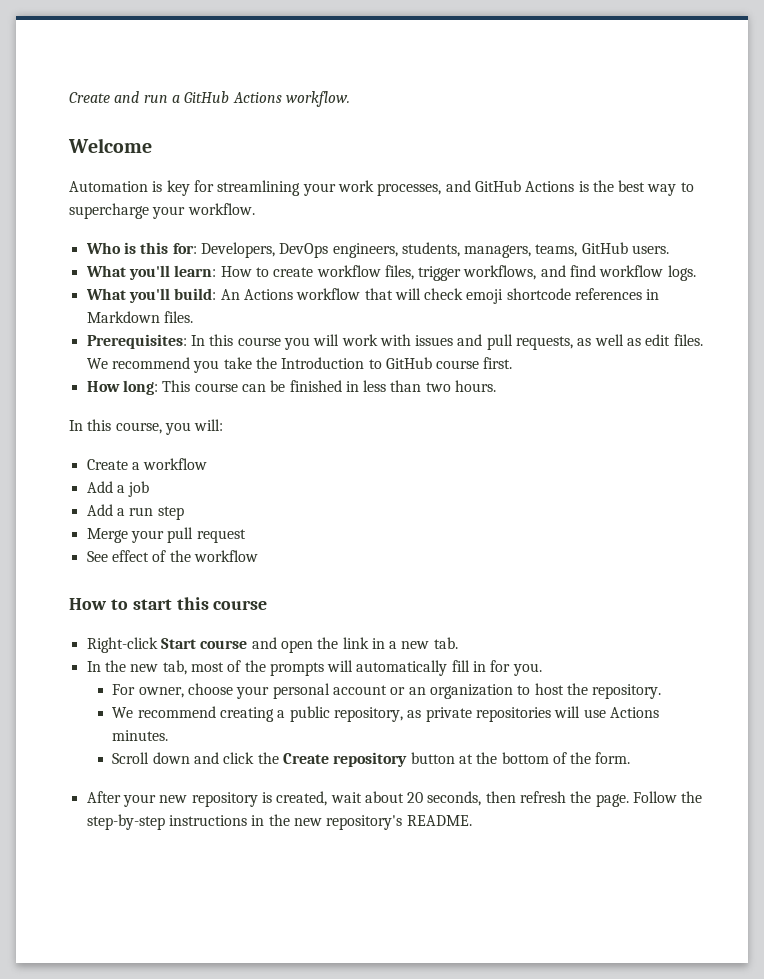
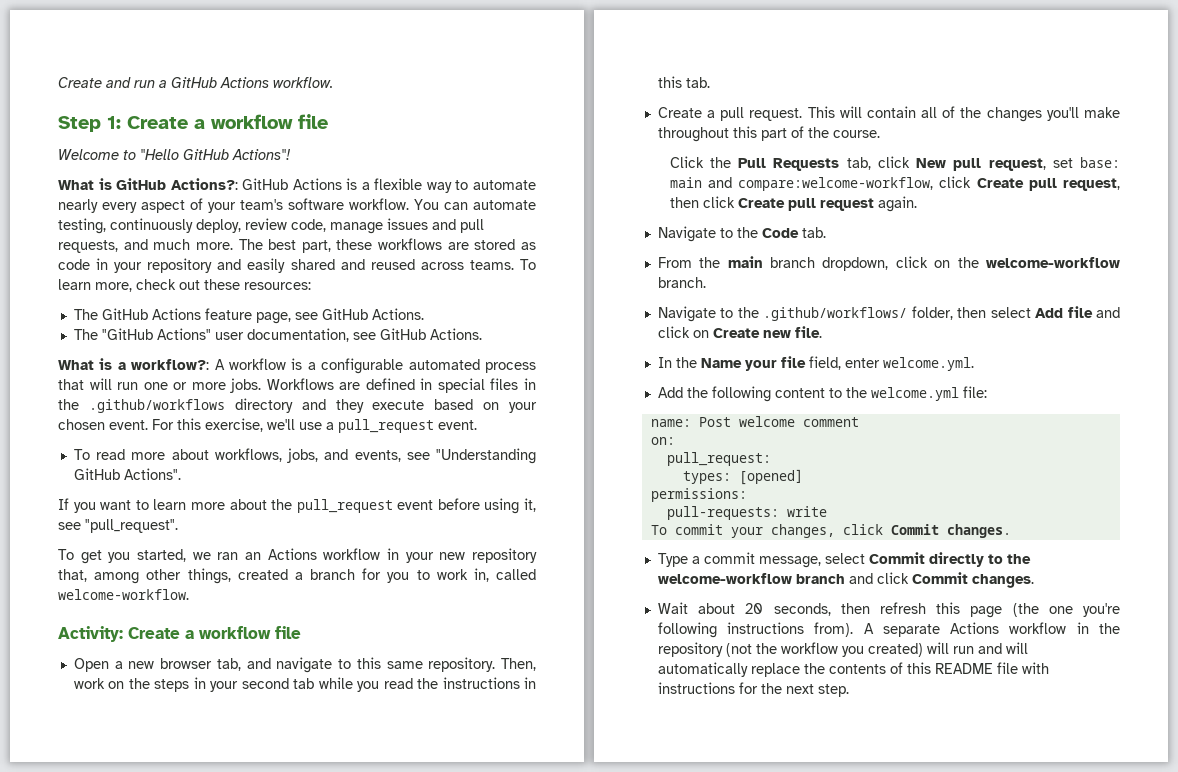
[68,138,152,153] [69,180,694,196] [69,203,255,219] [85,242,670,258] [85,265,696,281] [85,288,660,304] [86,311,193,323] [86,334,703,350] [86,357,513,373] [86,380,497,395] [69,419,224,435] [86,458,208,470] [86,481,150,497] [86,504,184,520] [86,527,246,543] [86,550,258,562] [69,597,268,610] [86,637,458,653] [86,660,542,676] [112,683,662,699] [112,706,659,722] [112,730,169,741] [112,752,631,767] [86,791,362,807] Welcome // Automation is key for streamlining your work processes, and GitHub Actions is the best way to supercharge your workflow. // Who is this for: Developers, DevOps engineers, students, managers, teams, GitHub users. // What you'll learn: How to create workflow files, trigger workflows, and find workflow logs. // What you'll build: An Actions workflow that will check emoji shortcode references in Markdown files. // Prerequisites: In this course you will work with issues and pull requests, as well as edit files. We recommend you take the Introduction to GitHub course first. // How long: This course can be finished in less than two hours. // In this course, you will: // Create a workflow // Add a job // Add a run step // Merge your pull request // See effect of the workflow // How to start this course // Right-click Start course and open the link in a new tab. // In the new tab, most of the prompts will automatically fill in for you. // For owner, choose your personal account or an organization to host the repository. // We recommend creating a public repository, as private repositories will use Actions minutes. // Scroll down and click the Create repository button at the bottom of the form. // After your new repository is created, wait -> [58,114,328,132] [58,149,291,160] [58,178,536,193] [58,198,536,213] [58,218,484,234] [58,238,536,253] [58,258,536,273] [58,279,311,292] [73,308,424,324] [73,328,482,342] [58,358,536,374] [58,378,536,393] [58,398,537,413] [58,418,477,433] [73,448,536,464] [73,468,181,480] [58,498,536,514] [58,519,178,533] [58,548,537,564] [58,568,537,584] [58,589,189,600] [58,626,301,642] [73,657,536,673] [73,677,536,692] [657,76,710,88] [657,106,1120,122] [657,126,880,142] [669,156,1120,171] [669,176,1120,191] [669,196,917,212] [657,226,826,242] [657,256,1120,271] [657,277,706,288] [657,306,1120,322] [657,326,822,338] [657,356,974,371] [657,386,987,402] [650,416,859,427] [650,437,675,445] [666,452,771,466] [682,469,803,485] [650,488,747,502] [666,506,827,520] [650,524,1011,538] [657,552,1031,568] [657,572,1034,588] [657,602,688,614] Step 1: Create a workflow file // Welcome to "Hello GitHub Actions"! // What is GitHub Actions?: GitHub Actions is a flexible way to automate nearly every aspect of your team's software workflow. You can automate testing, continuously deploy, review code, manage issues and pull requests, and much more. The best part, these workflows are stored as code in your repository and easily shared and reused across teams. To learn more, check out these resources: // The GitHub Actions feature page, see GitHub Actions. // The "GitHub Actions" user documentation, see GitHub Actions. // What is a workflow?: A workflow is a configurable automated process that will run one or more jobs. Workflows are defined in special files in the .github/workflows directory and they execute based on your chosen event. For this exercise, we'll use a pull_request event. // To read more about workflows, jobs, and events, see "Understanding GitHub Actions". // If you want to learn more about the pull_request event before using it, see "pull_request". // To get you started, we ran an Actions workflow in your new repository that, among other things, created a branch for you to work in, called welcome-workflow. // Activity: Create a workflow file // Open a new browser tab, and navigate to this same repository. Then, work on the steps in your second tab while you read the instructions in this tab. // Create a pull request. This will contain all of the changes you'll make throughout this part of the course. // Click the Pull Requests tab, click New pull request, set base: main and compare:welcome-workflow, click Create pull request, then click Create pull request again. // Navigate to the Code tab. // From the main branch dropdown, click on the welcome-workflow branch. // Navigate to the .github/workflows/ folder, then select Add file and click on Create new file. // In the Name your file field, enter welcome.yml. // Add the following content to the welcome.yml file: // name: Post welcome comment // on: // pull_request: // types: [opened] // permissions: // pull-requests: write // To commit your changes, click Commit changes. // Type a commit message, select Commit directly to the welcome-workflow branch and click Commit changes. // Wait
[570,791,703,807] [86,814,472,830] the page. Follow the step-by-step instructions in the new repository's README. -> [936,602,1120,618] [657,622,1120,638] [657,642,1028,657] [657,662,1049,677] [657,682,849,697] this page (the one you're following instructions from). A separate Actions workflow in the repository (not the workflow you created) will run and will automatically replace the contents of this README file with instructions for the next step.

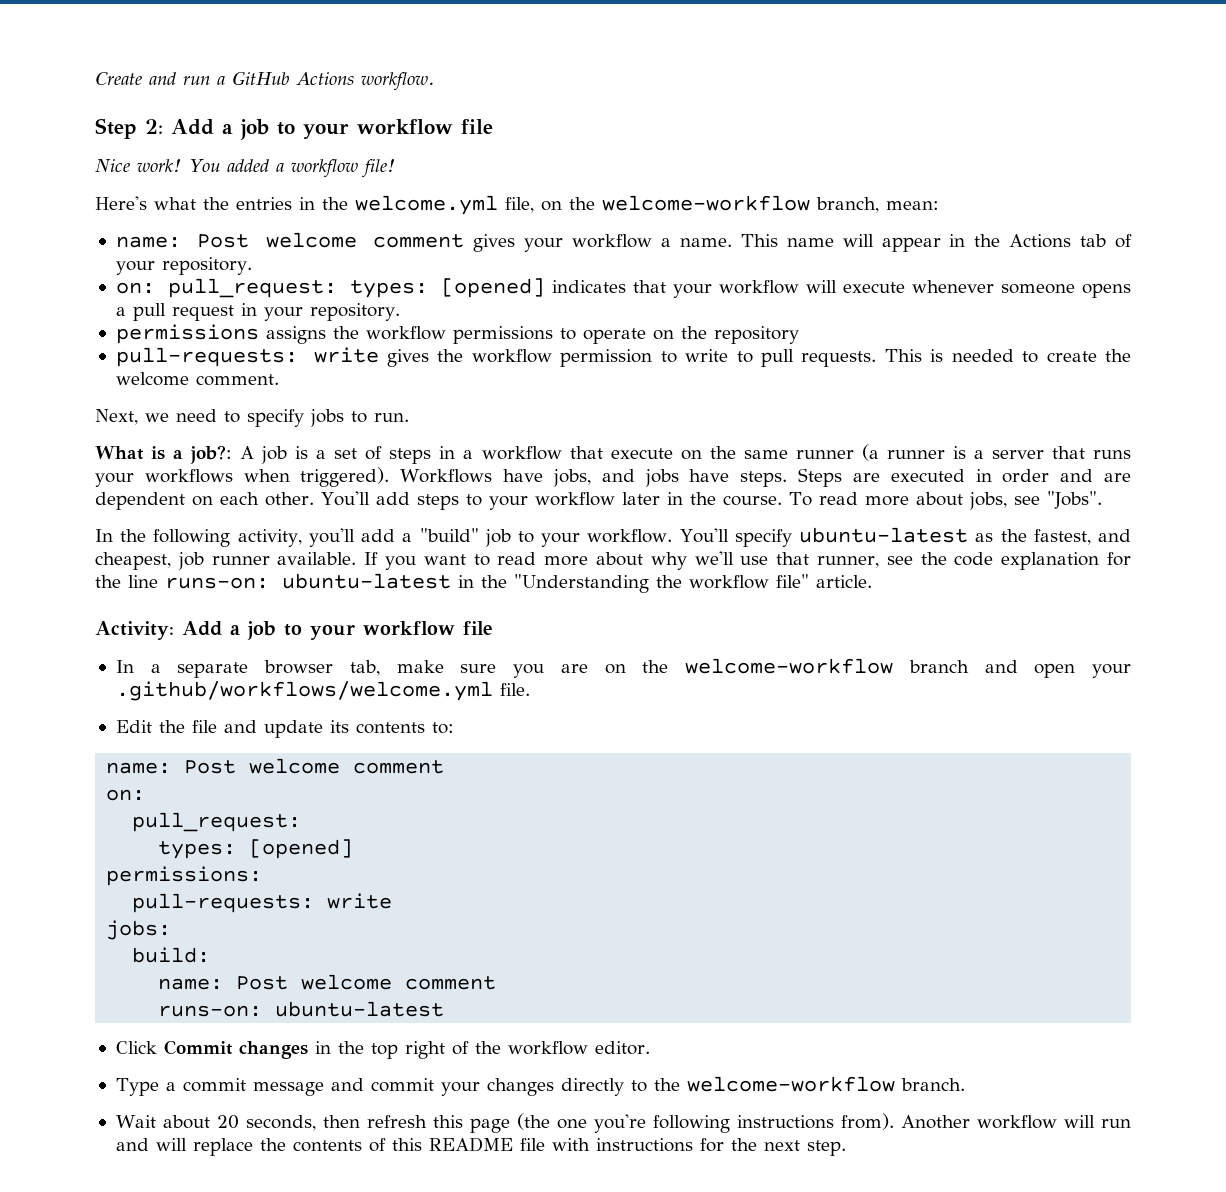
[107,114,328,129] [58,149,291,160] [58,178,536,193] [58,198,536,213] [58,218,484,234] [58,238,536,253] [58,258,536,273] [58,279,311,292] [73,308,424,324] [73,328,482,342] [58,358,536,374] [58,378,536,393] [58,398,537,413] [58,418,477,433] [73,448,536,464] [73,468,181,480] 1: Create a workflow file // Welcome to "Hello GitHub Actions"! // What is GitHub Actions?: GitHub Actions is a flexible way to automate nearly every aspect of your team's software workflow. You can automate testing, continuously deploy, review code, manage issues and pull requests, and much more. The best part, these workflows are stored as code in your repository and easily shared and reused across teams. To learn more, check out these resources: // The GitHub Actions feature page, see GitHub Actions. // The "GitHub Actions" user documentation, see GitHub Actions. // What is a workflow?: A workflow is a configurable automated process that will run one or more jobs. Workflows are defined in special files in the .github/workflows directory and they execute based on your chosen event. For this exercise, we'll use a pull_request event. // To read more about workflows, jobs, and events, see "Understanding GitHub Actions". // -> [145,119,493,140] [95,159,396,178] [95,195,939,215] [115,232,1132,252] [115,257,252,275] [115,278,1131,298] [115,303,400,321] [115,324,799,344] [115,347,1131,367] [115,372,279,386] [95,409,409,427] [95,444,1132,464] [95,467,1131,487] [95,491,1102,510] [95,527,1132,547] [95,552,357,570] 2: Add a job to your workflow file // Nice work! You added a workflow file! // Here's what the entries in the welcome.yml file, on the welcome-workflow branch, mean: // name: Post welcome comment gives your workflow a name. This name will appear in the Actions tab of your repository. // on: pull_request: types: [opened] indicates that your workflow will execute whenever someone opens a pull request in your repository. // permissions assigns the workflow permissions to operate on the repository // pull-requests: write gives the workflow permission to write to pull requests. This is needed to create the welcome comment. // Next, we need to specify jobs to run. // What is a job?: A job is a set of steps in a workflow that execute on the same runner (a runner is a server that runs your workflows when triggered). Workflows have jobs, and jobs have steps. Steps are executed in order and are dependent on each other. You'll add steps to your workflow later in the course. To read more about jobs, see "Jobs". // In the following activity, you'll add a "build" job to your workflow. You'll specify ubuntu-latest as the fastest, and cheapest, job runner available.
[153,498,536,514] [58,519,178,533] [58,548,537,564] [58,568,537,584] [58,589,189,600] [58,626,301,642] [73,657,536,673] [73,677,536,692] [657,76,710,88] [657,106,1120,122] [657,126,880,142] [669,156,1120,171] [669,176,1120,191] [669,196,917,212] [657,226,826,242] [657,256,1120,271] [657,277,706,288] [657,306,1120,322] [657,326,822,338] [657,356,974,371] [657,386,987,402] learn more about the pull_request event before using it, see "pull_request". // To get you started, we ran an Actions workflow in your new repository that, among other things, created a branch for you to work in, called welcome-workflow. // Activity: Create a workflow file // Open a new browser tab, and navigate to this same repository. Then, work on the steps in your second tab while you read the instructions in this tab. // Create a pull request. This will contain all of the changes you'll make throughout this part of the course. // Click the Pull Requests tab, click New pull request, set base: main and compare:welcome-workflow, click Create pull request, then click Create pull request again. // Navigate to the Code tab. // From the main branch dropdown, click on the welcome-workflow branch. // Navigate to the .github/workflows/ folder, then select Add file and click on Create new file. // In the Name your file field, enter welcome.yml. // Add the following content to the welcome.yml file: -> [497,551,1131,570] [95,573,872,593] [95,621,493,640] [115,658,1131,678] [115,681,530,701] [115,720,454,738] read more about why we'll use that runner, see the code explanation for the line runs-on: ubuntu-latest in the "Understanding the workflow file" article. // Activity: Add a job to your workflow file // In a separate browser tab, make sure you are on the welcome-workflow branch and open your .github/workflows/welcome.yml file. // Edit the file and update its contents to:
[650,524,1011,538] [657,552,1031,568] [657,572,1034,588] To commit your changes, click Commit changes. // Type a commit message, select Commit directly to the welcome-workflow branch and click Commit changes. -> [106,920,172,940] [132,947,211,963] [158,974,497,990] [158,1001,445,1017] [115,1040,650,1059] [115,1076,965,1096] jobs: // build: // name: Post welcome comment // runs-on: ubuntu-latest // Click Commit changes in the top right of the workflow editor. // Type a commit message and commit your changes directly to the welcome-workflow branch.
[863,622,1120,637] [657,642,923,657] A separate Actions workflow in the repository (not the workflow you created) -> [900,1115,1057,1129] Another workflow
[657,662,748,677] automatically -> (187, 1144) none

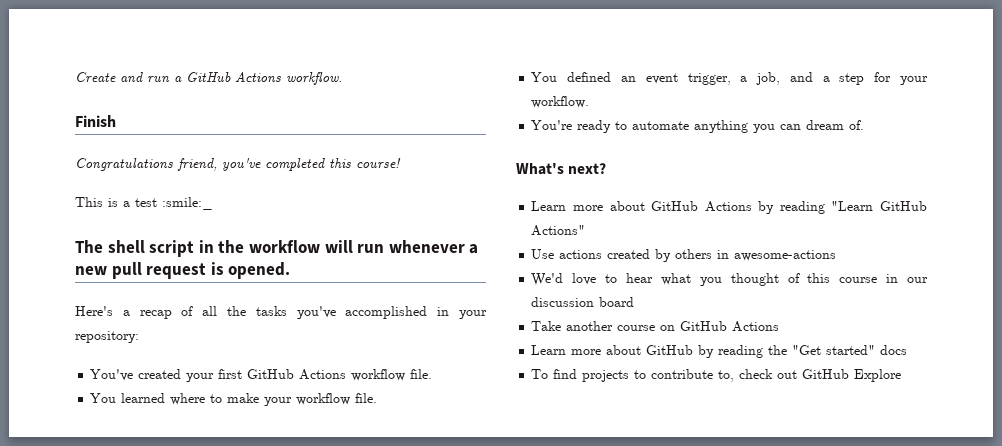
[95,118,493,140] [95,159,396,178] [95,195,939,215] [115,232,1132,252] [115,257,252,275] [115,278,1131,298] [115,303,400,321] [115,324,799,344] [115,347,1131,367] [115,372,279,386] [95,409,409,427] [95,444,1132,464] [95,467,1131,487] [95,491,1102,510] [95,527,1132,547] [95,551,1131,570] [95,573,872,593] [95,621,493,640] [115,658,1131,678] [115,681,530,701] [115,720,454,738] [106,758,445,774] [106,789,146,801] [132,812,302,832] [158,839,354,859] [106,866,263,886] [132,893,393,913] [106,920,172,940] [132,947,211,963] [158,974,497,990] [158,1001,445,1017] [115,1040,650,1059] [115,1076,965,1096] [115,1113,1131,1133] [115,1137,846,1156] Step 2: Add a job to your workflow file // Nice work! You added a workflow file! // Here's what the entries in the welcome.yml file, on the welcome-workflow branch, mean: // name: Post welcome comment gives your workflow a name. This name will appear in the Actions tab of your repository. // on: pull_request: types: [opened] indicates that your workflow will execute whenever someone opens a pull request in your repository. // permissions assigns the workflow permissions to operate on the repository // pull-requests: write gives the workflow permission to write to pull requests. This is needed to create the welcome comment. // Next, we need to specify jobs to run. // What is a job?: A job is a set of steps in a workflow that execute on the same runner (a runner is a server that runs your workflows when triggered). Workflows have jobs, and jobs have steps. Steps are executed in order and are dependent on each other. You'll add steps to your workflow later in the course. To read more about jobs, see "Jobs". // In the following activity, you'll add a "build" job to your workflow. You'll specify ubuntu-latest as the fastest, and cheapest, job runner available. If you want to read more about why we'll use that runner, see the code explanation for the line runs-on: ubuntu-latest in the "Understanding the workflow file" article. // Activity: Add a job to your workflow file // In a separate browser tab, make sure you are on the welcome-workflow branch and open your .github/workflows/welcome.yml file. // Edit the file and update its contents to: // name: Post welcome comment // on: // pull_request: // types: [opened] // permissions: // pull-requests: write // jobs: // build: // name: Post welcome comment // runs-on: ubuntu-latest // Click Commit changes in the top right of the workflow editor. // Type a commit message and commit your changes directly to the welcome-workflow branch. // Wait about 20 seconds, then refresh this page (the one you're following instructions from). Another workflow will run and will replace the contents of this README file with instructions for the next step. -> [75,115,116,127] [75,158,401,171] [75,197,213,210] [75,240,479,257] [75,262,291,279] [75,306,488,319] [75,331,139,343] [90,369,433,382] [90,393,378,406] [531,72,929,85] [531,96,590,108] [531,120,865,133] [516,163,607,175] [531,201,927,214] [531,225,586,236] [531,249,837,262] [531,273,928,286] [531,297,635,307] [531,321,780,332] [531,345,908,358] [531,369,902,382] Finish // Congratulations friend, you've completed this course! // This is a test :smile:_ // The shell script in the workflow will run whenever a new pull request is opened. // Here's a recap of all the tasks you've accomplished in your repository: // You've created your first GitHub Actions workflow file. // You learned where to make your workflow file. // You defined an event trigger, a job, and a step for your workflow. // You're ready to automate anything you can dream of. // What's next? // Learn more about GitHub Actions by reading "Learn GitHub Actions" // Use actions created by others in awesome-actions // We'd love to hear what you thought of this course in our discussion board // Take another course on GitHub Actions // Learn more about GitHub by reading the "Get started" docs // To find projects to contribute to, check out GitHub Explore

